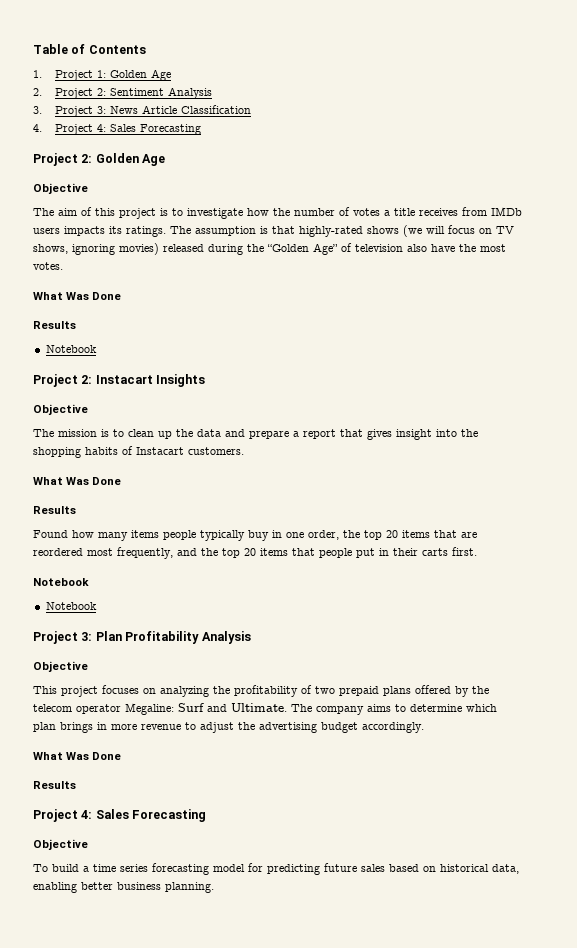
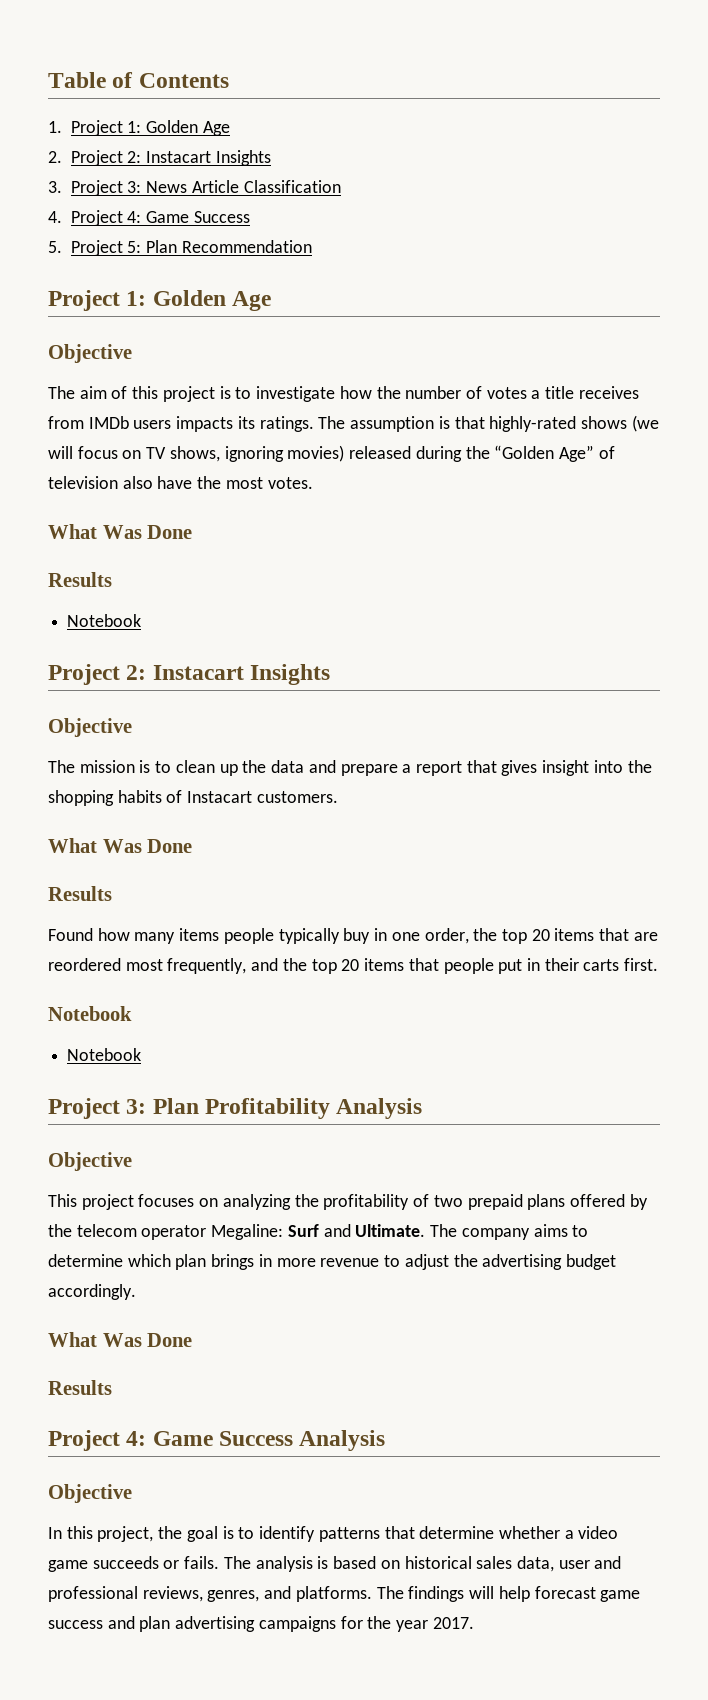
[110,87,213,99] Sentiment Analysis -> [146,150,271,166] Instacart Insights
[110,124,202,135] [33,153,93,166] Sales Forecasting // Project 2: -> [146,211,250,223] [48,240,312,256] [48,290,147,311] Game Success // 5. Project 5: Plan Recommendation // Project 1:
[95,809,207,822] [33,839,88,850] [33,863,519,875] [33,882,214,893] Sales Forecasting // Objective // To build a time series forecasting model for predicting future sales based on historical data, enabling better business planning. -> [152,1430,386,1451] [48,1484,132,1503] [48,1526,619,1542] [48,1556,622,1572] [48,1586,641,1602] [48,1616,474,1632] Game Success Analysis // Objective // In this project, the goal is to identify patterns that determine whether a video game succeeds or fails. The analysis is based on historical sales data, user and professional reviews, genres, and platforms. The findings will help forecast game success and plan advertising campaigns for the year 2017.

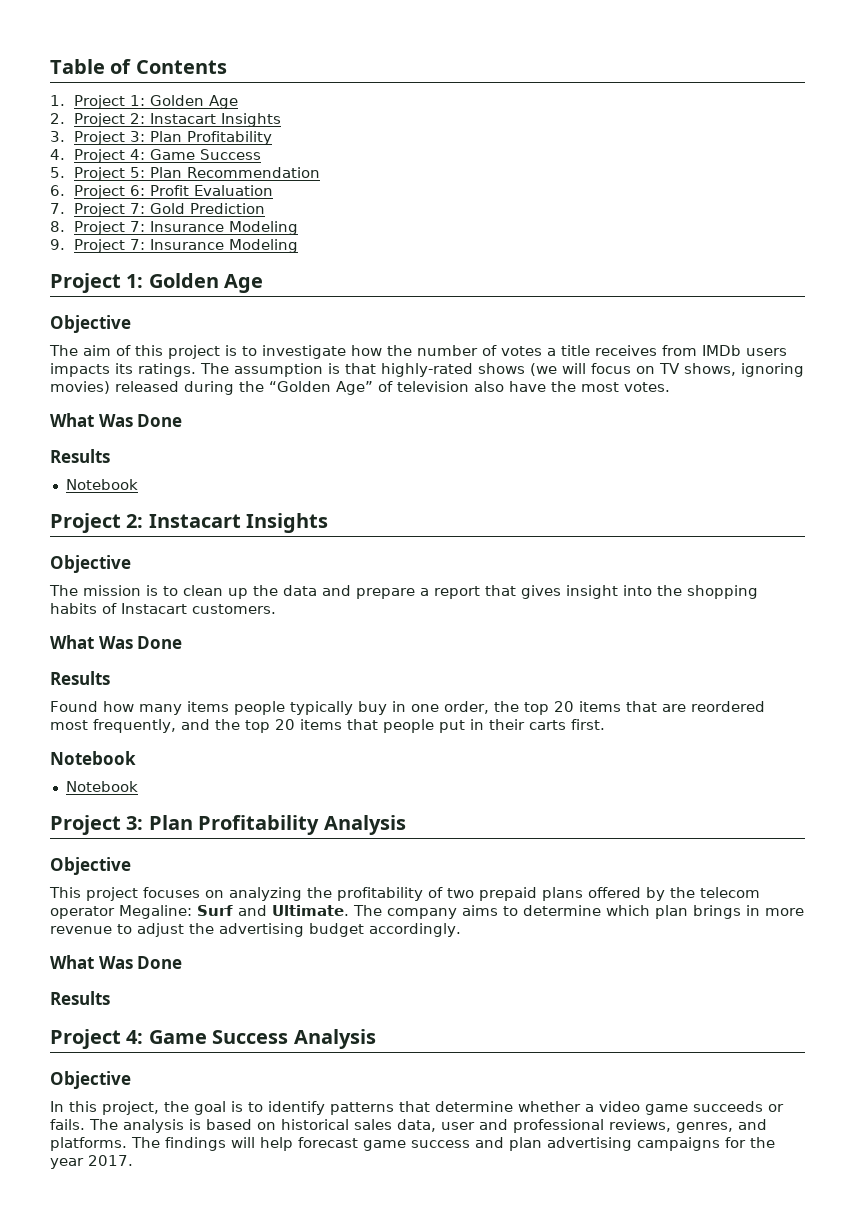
[146,180,341,193] News Article Classification -> [150,131,273,145] Plan Profitability
(312, 246) none -> [50,185,274,199] [50,203,266,217] [50,221,299,235] [50,239,299,253] // 6. Project 6: Profit Evaluation // 7. Project 7: Gold Prediction // 8. Project 7: Insurance Modeling // 9. Project 7: Insurance Modeling

